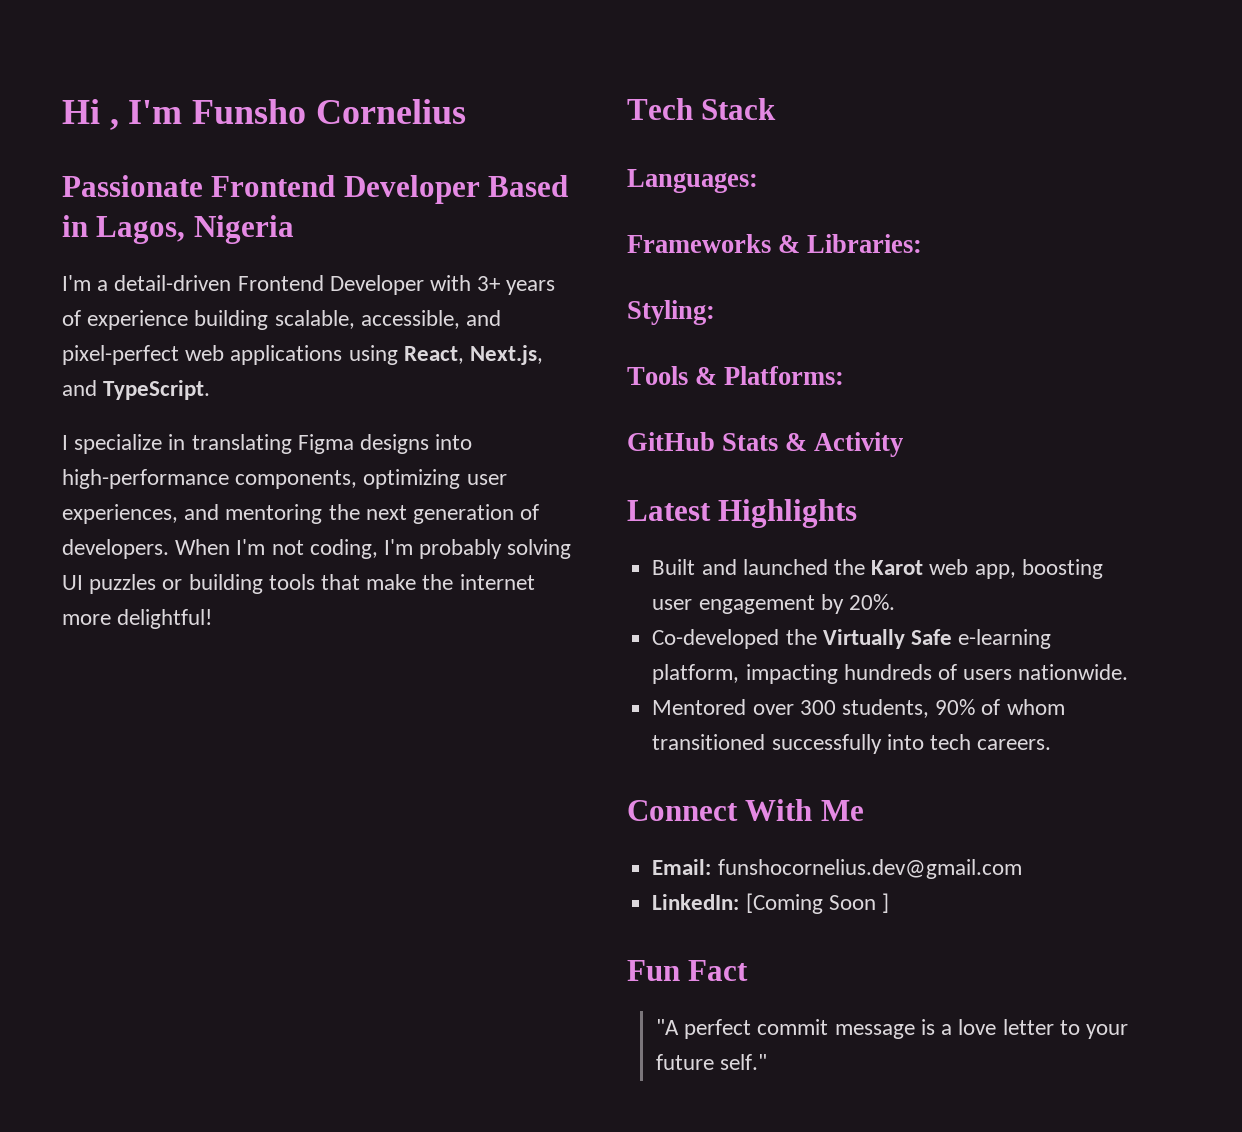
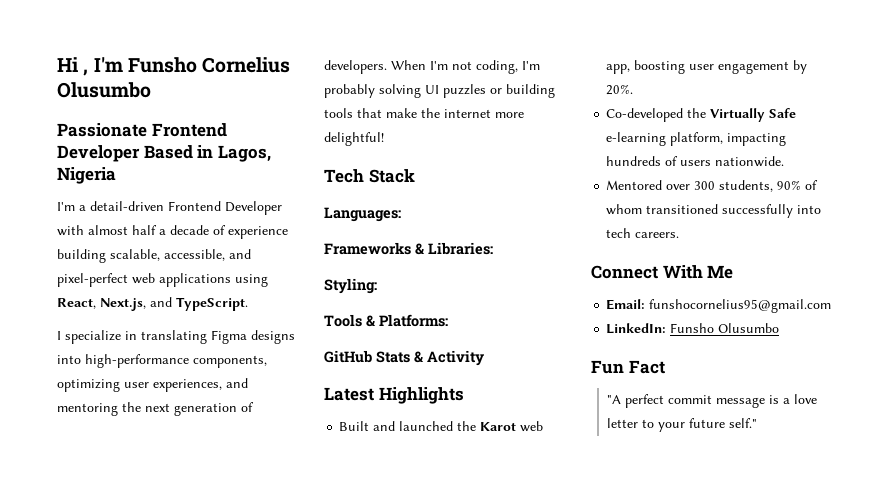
(466, 111) none -> [57,82,151,98] Olusumbo
[477,276,556,295] 3+ years -> [88,225,209,235] almost half a decade
[717,859,1022,879] funshocornelius.dev@gmail.com -> [649,299,832,313] funshocornelius95@gmail.com
[745,893,889,914] [Coming Soon ] -> [670,323,780,333] Funsho Olusumbo

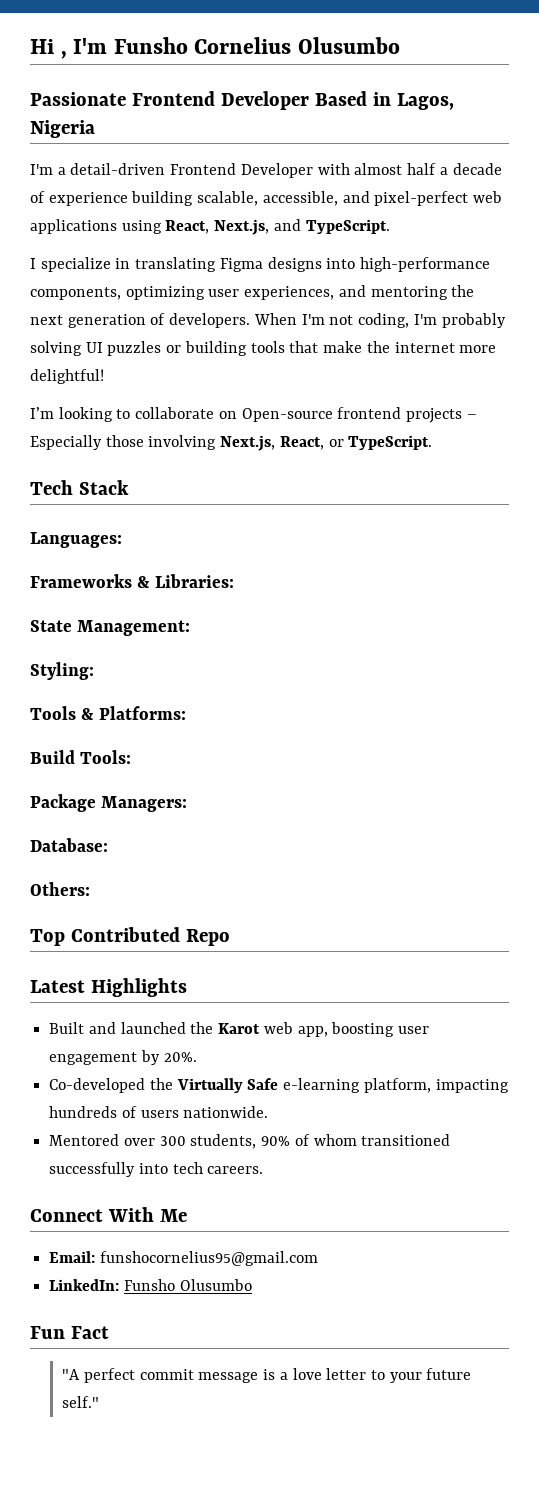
(384, 139) none -> [30,407,477,423] [30,435,433,451] // I’m looking to collaborate on Open-source frontend projects – Especially those involving Next.js, React, or TypeScript.
(493, 248) none -> [30,620,191,636] // State Management:
[324,350,484,366] GitHub Stats & Activity -> [30,750,132,764] [30,794,188,812] [30,838,108,852] [30,882,90,896] [30,927,230,946] Build Tools: // Package Managers: // Database: // Others: // Top Contributed Repo

